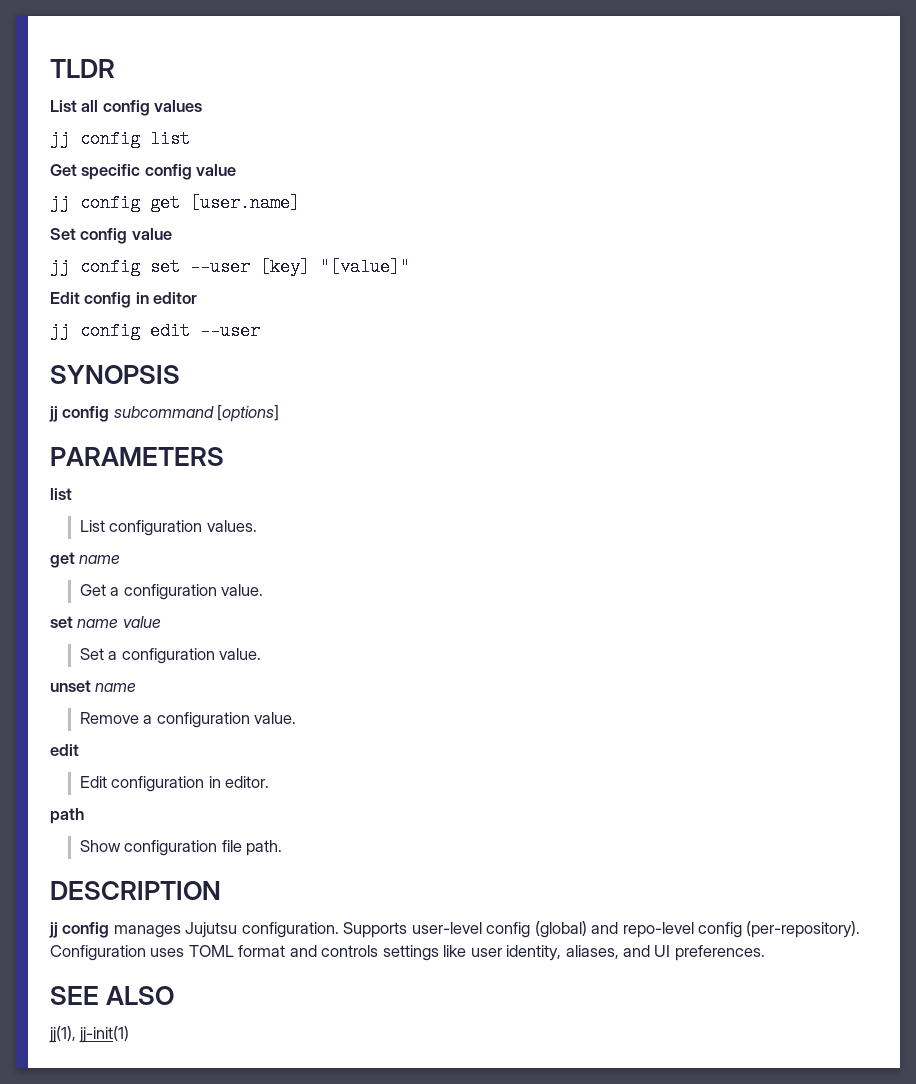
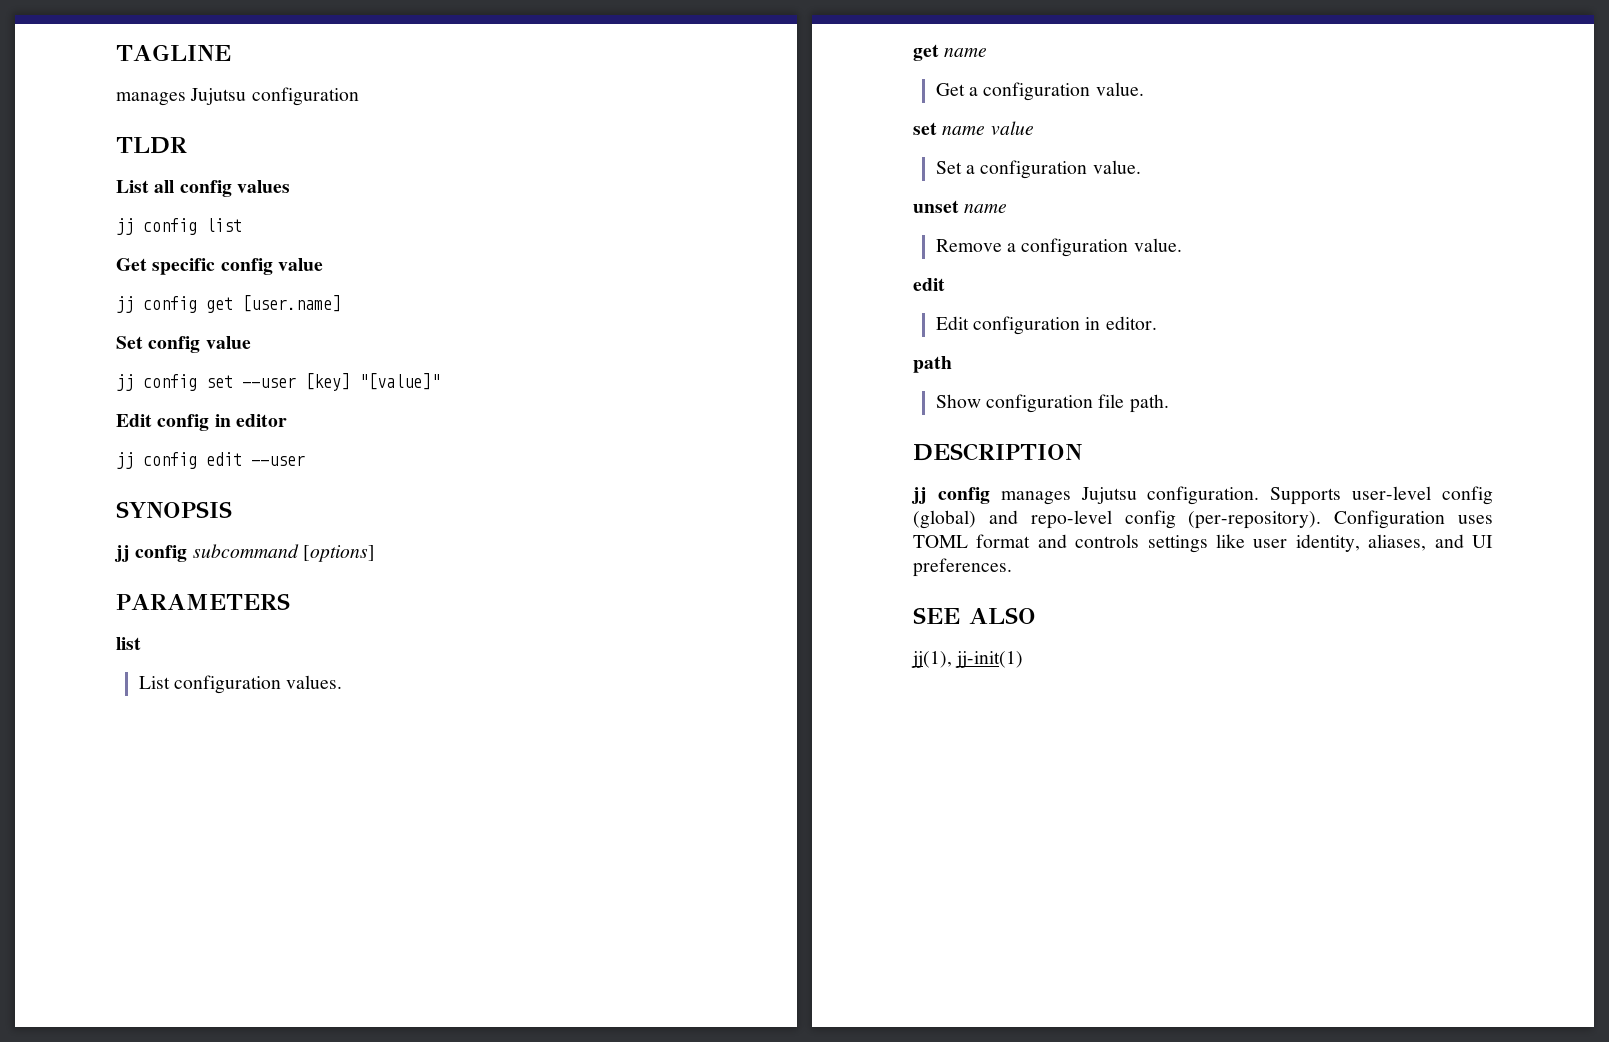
(50, 68) none -> [116,44,231,61] [116,87,359,106] TAGLINE // manages Jujutsu configuration //

